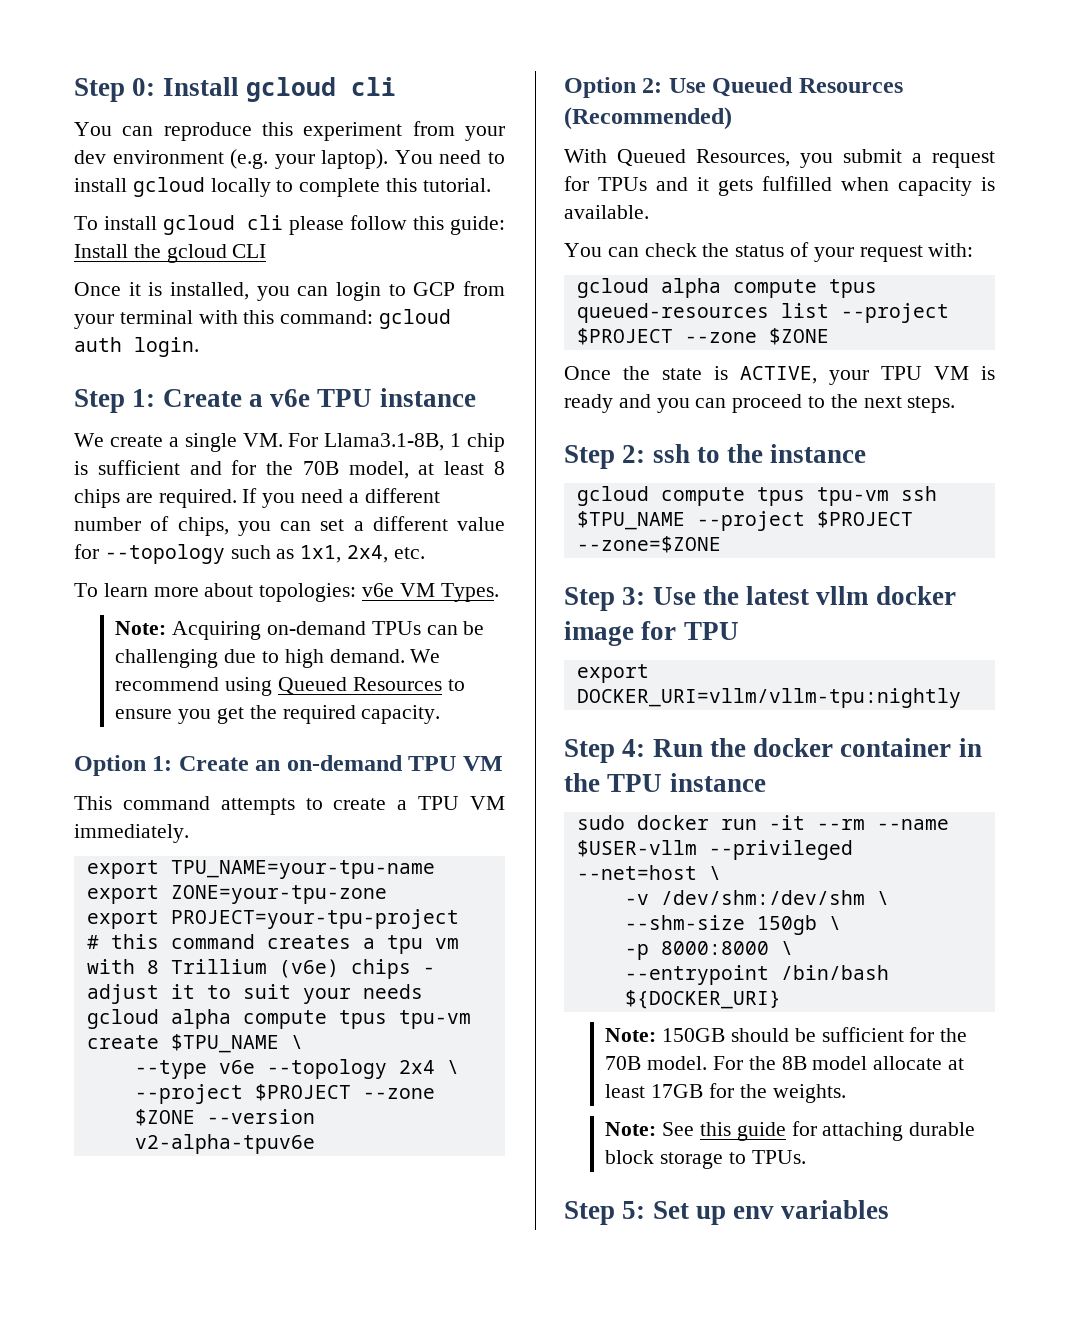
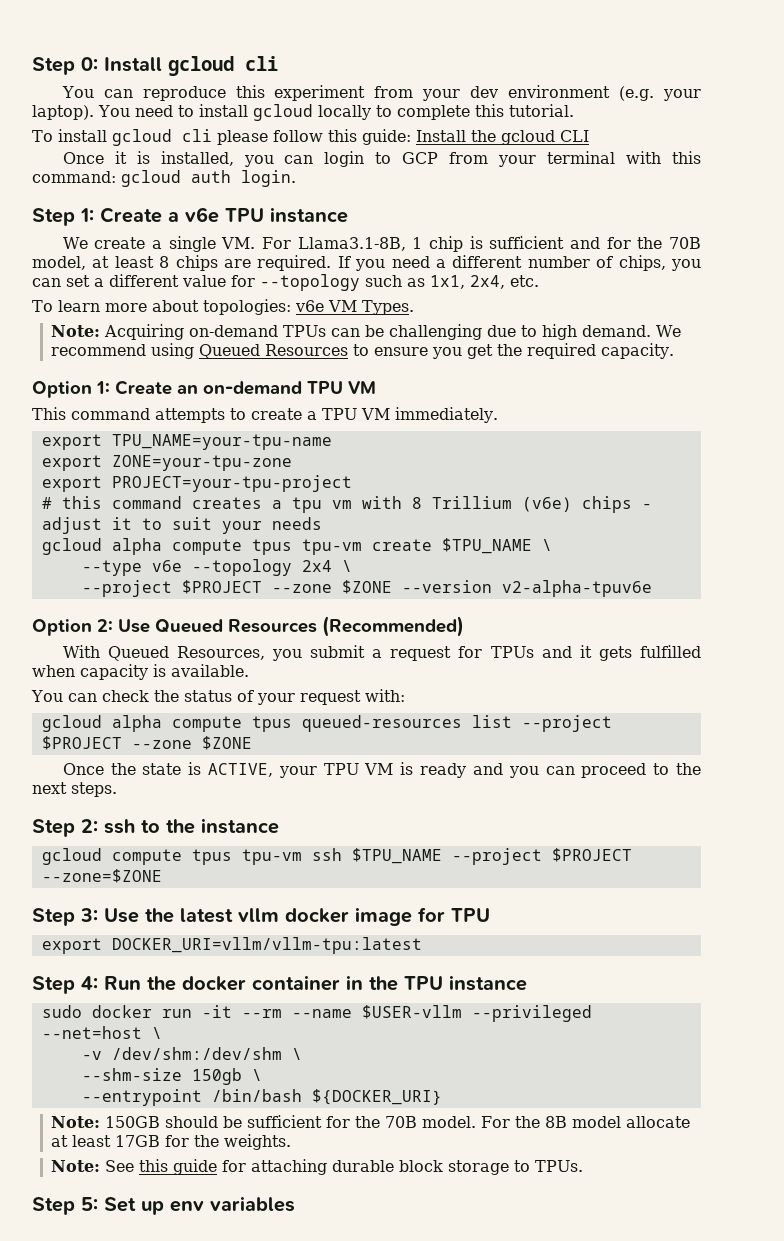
[576,688,961,708] DOCKER_URI=vllm/vllm-tpu:nightly -> [111,937,422,954] DOCKER_URI=vllm/vllm-tpu:latest
[624,941,793,960] // -p 8000:8000 \ -> (262, 1075) none

